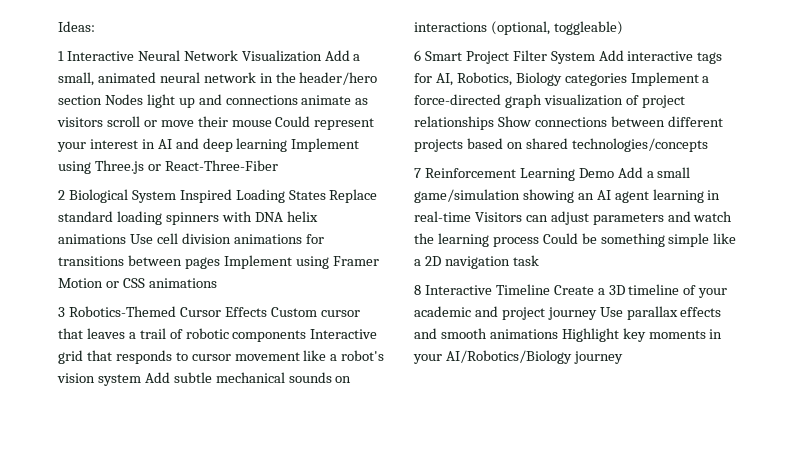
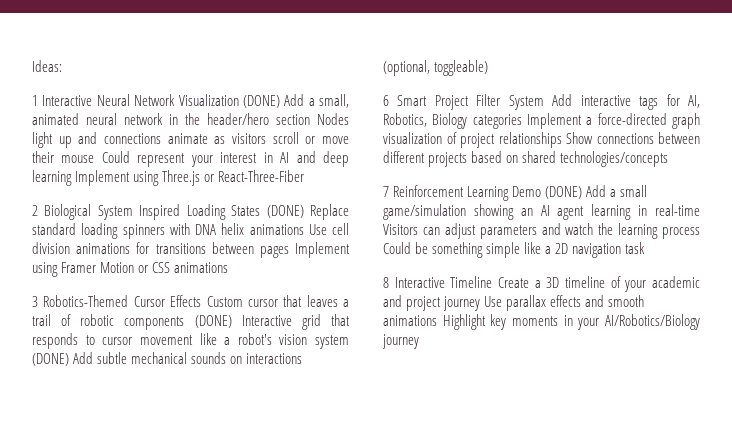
(322, 56) none -> [242,95,280,108] (DONE)
(326, 195) none -> [266,205,304,218] (DONE)
(307, 336) none -> [194,315,232,328] (DONE)
(141, 380) none -> [32,353,69,366] (DONE)
(614, 173) none -> [545,186,583,199] (DONE)

